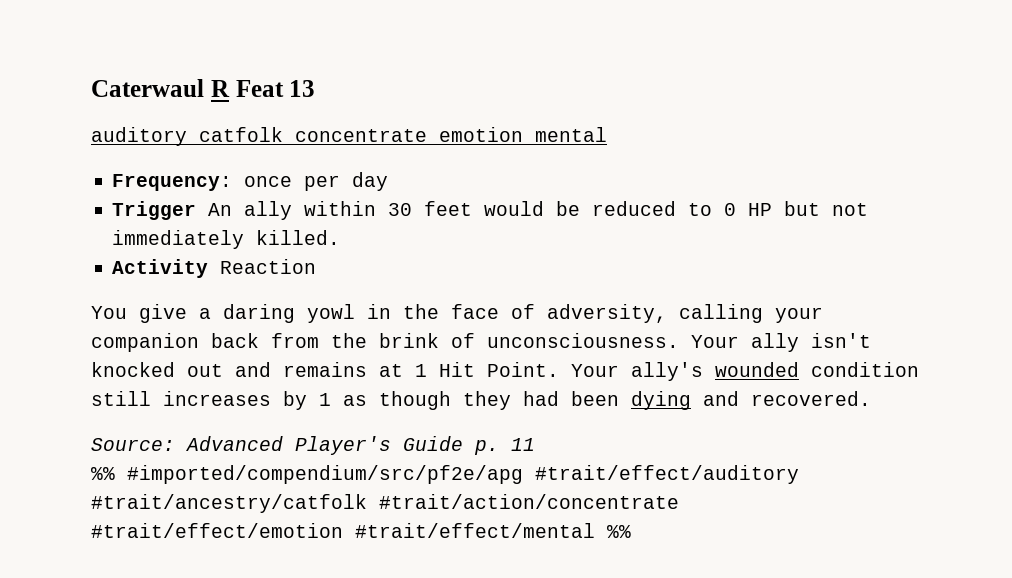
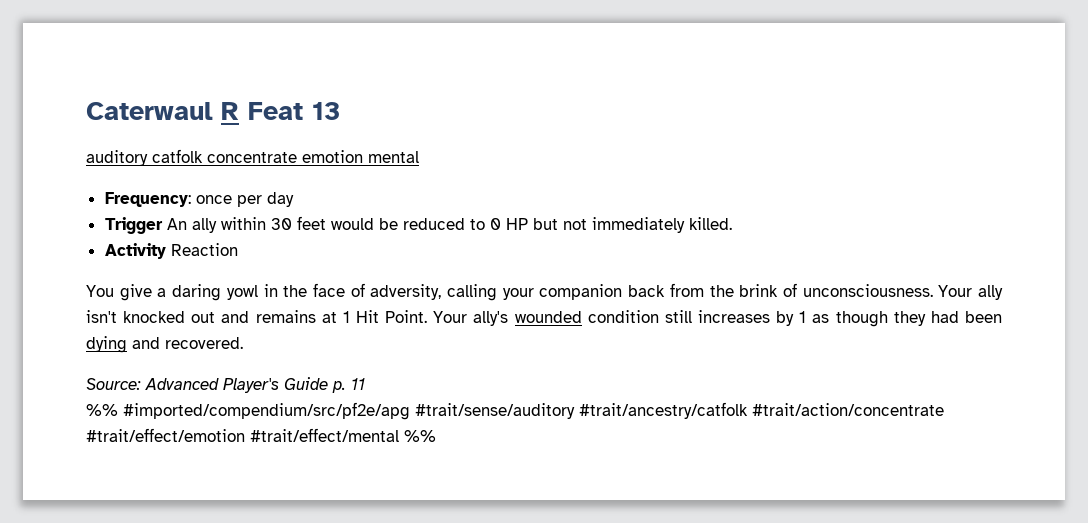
[535,465,799,484] #trait/effect/auditory -> [415,403,575,419] #trait/sense/auditory

